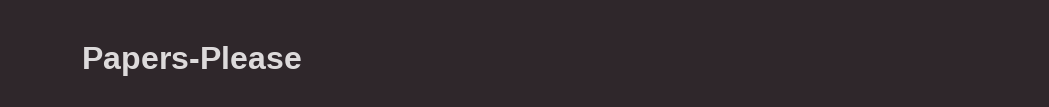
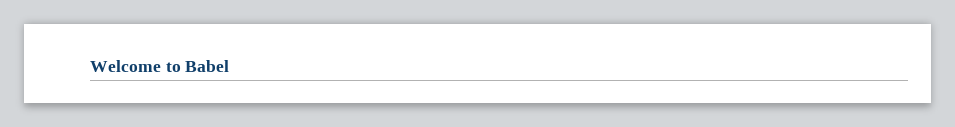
[82,46,302,76] Papers-Please -> [90,60,230,72] Welcome to Babel

